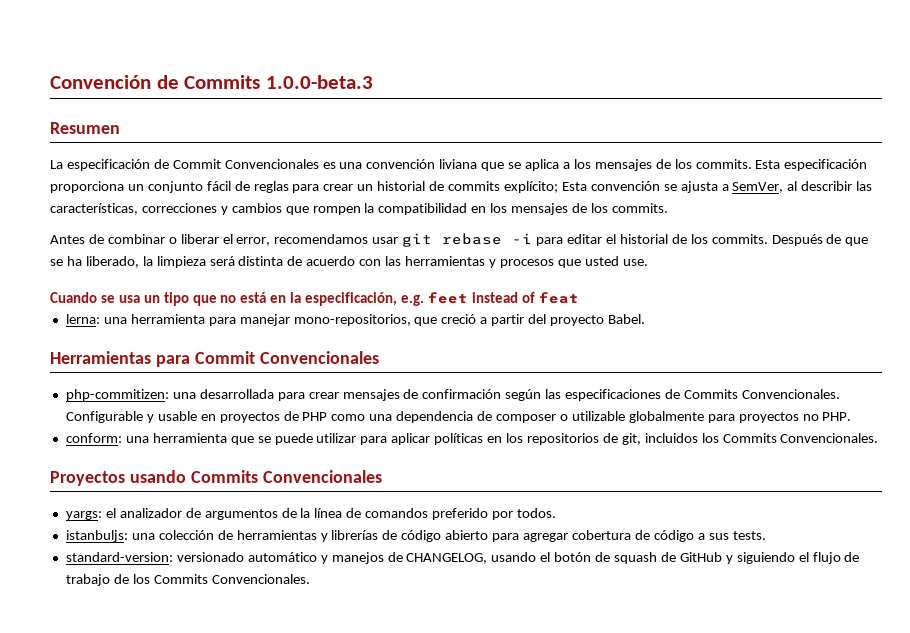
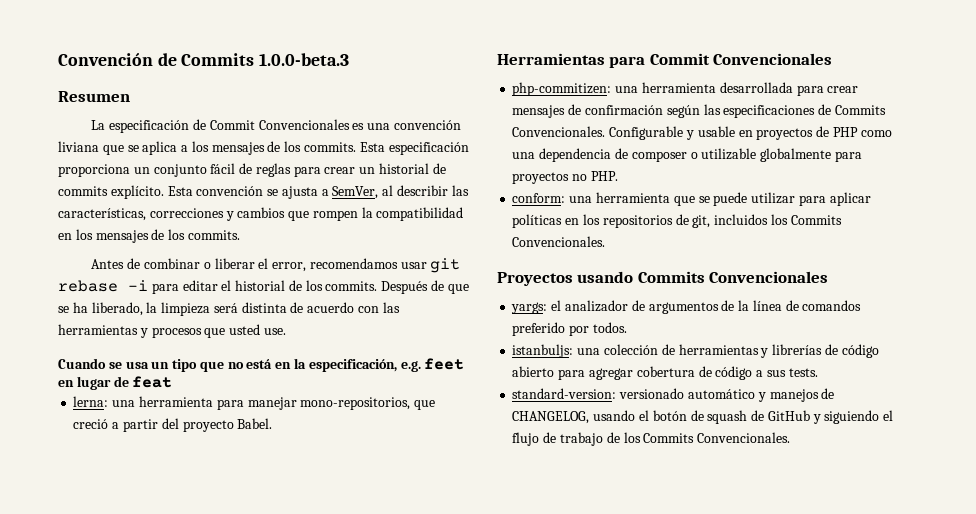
[503,181,558,193] explícito; -> [110,185,164,199] explícito.
[471,292,535,303] instead of -> [58,376,129,390] en lugar de
(196, 395) none -> [641,82,716,93] herramienta

